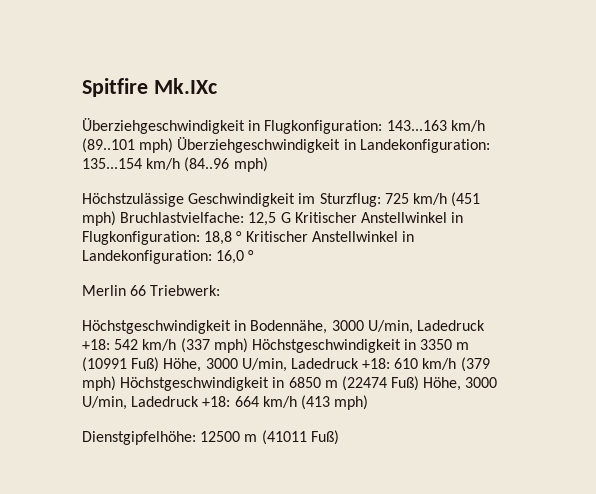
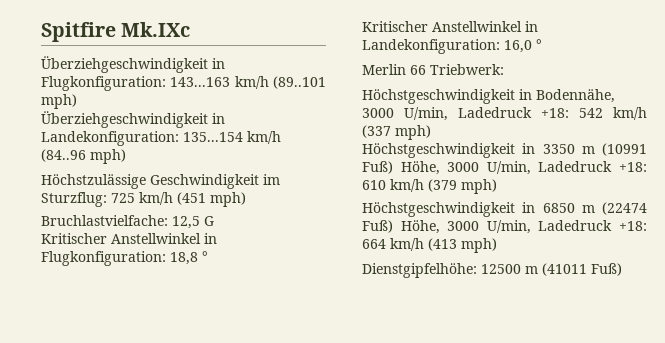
(174, 145) none -> (77, 101) //
(116, 218) none -> (246, 199) //
(291, 217) none -> (214, 221) //
(243, 236) none -> (208, 256) //
(248, 345) none -> (431, 132) //
(116, 383) none -> (497, 186) //

